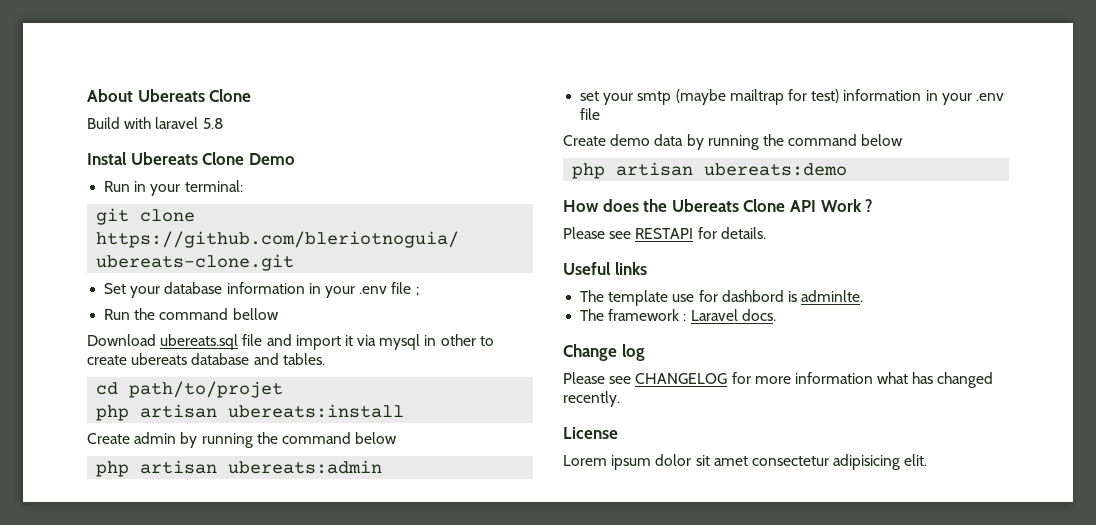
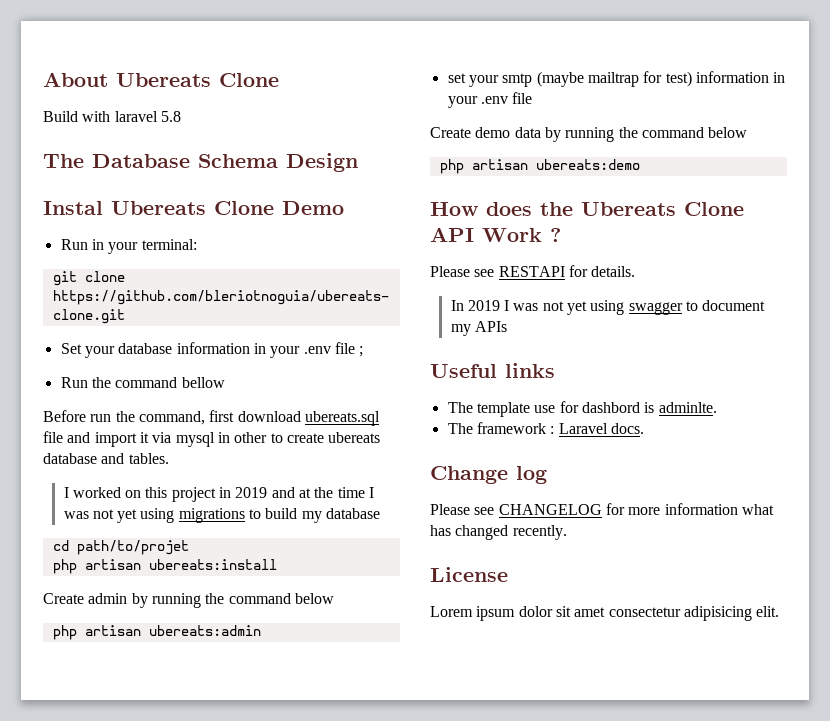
(223, 123) none -> [43,153,358,172] // The Database Schema Design
[87,334,156,346] Download -> [43,410,301,425] Before run the command, first download
(325, 359) none -> [63,487,375,502] [63,508,381,523] // I worked on this project in 2019 and at the time I was not yet using migrations to build my database
(766, 233) none -> [450,300,766,315] [450,321,507,336] // In 2019 I was not yet using swagger to document my APIs

